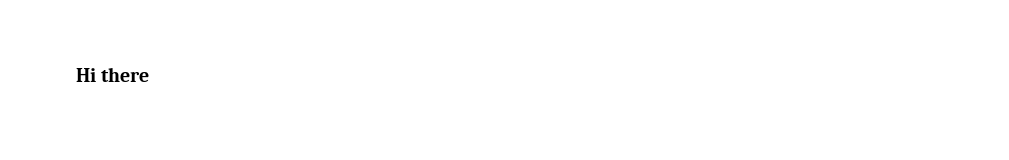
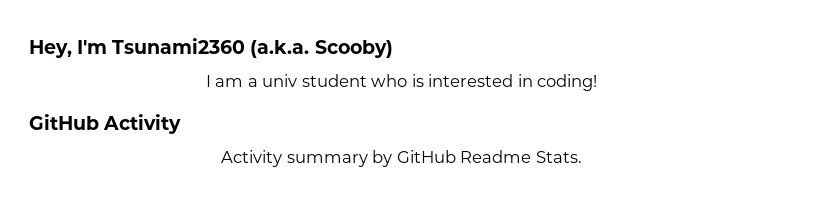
[76,67,150,82] Hi there -> [29,38,393,58] [205,74,598,91] [29,114,182,134] [221,150,582,167] Hey, I'm Tsunami2360 (a.k.a. Scooby) // I am a univ student who is interested in coding! // GitHub Activity // Activity summary by GitHub Readme Stats.

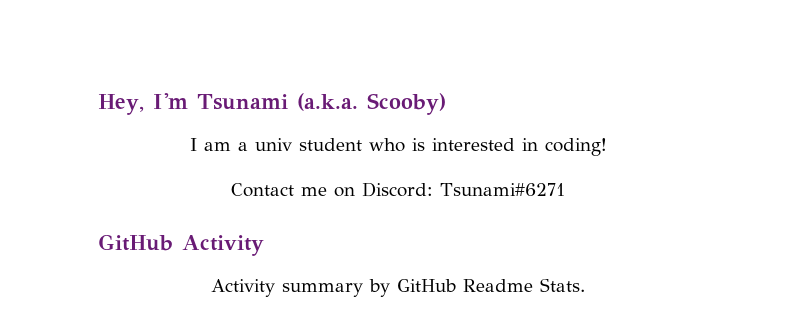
[112,38,246,54] Tsunami2360 -> [196,94,288,110] Tsunami
(598, 82) none -> [231,182,566,197] // Contact me on Discord: Tsunami#6271

